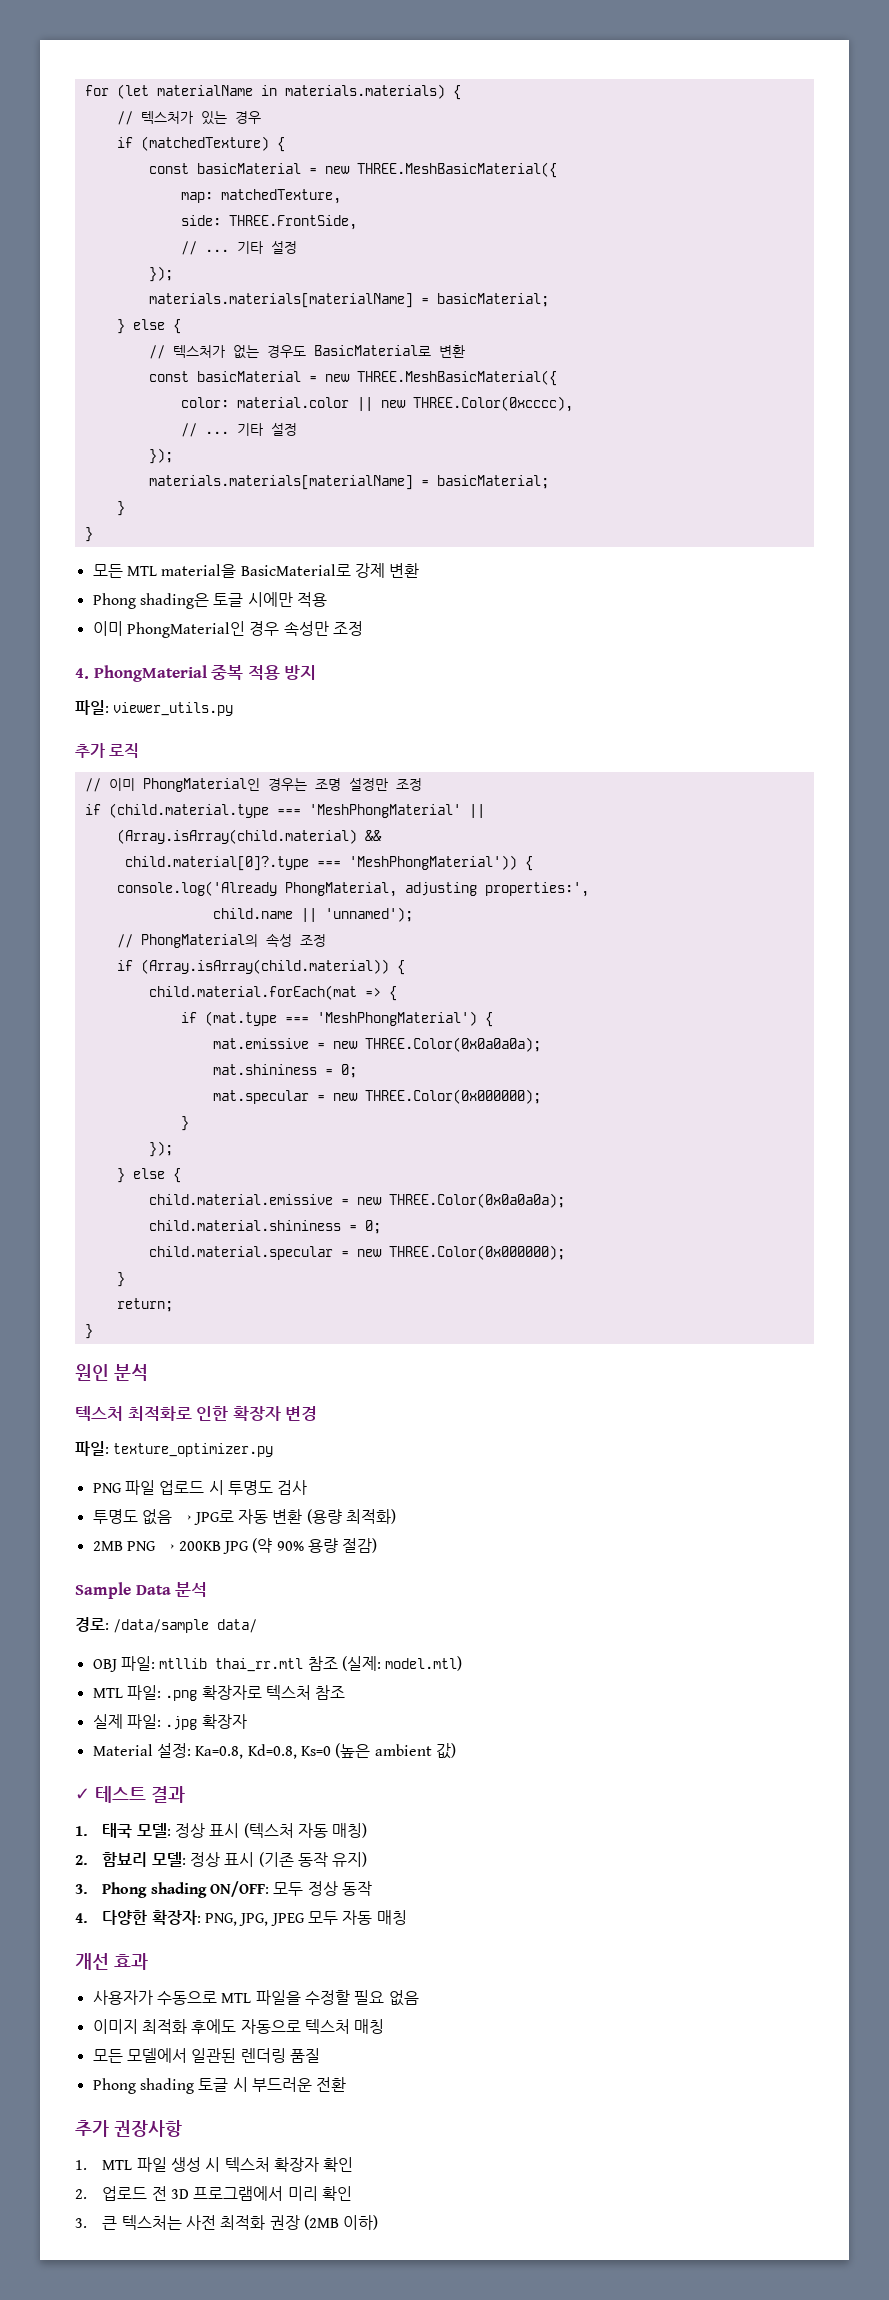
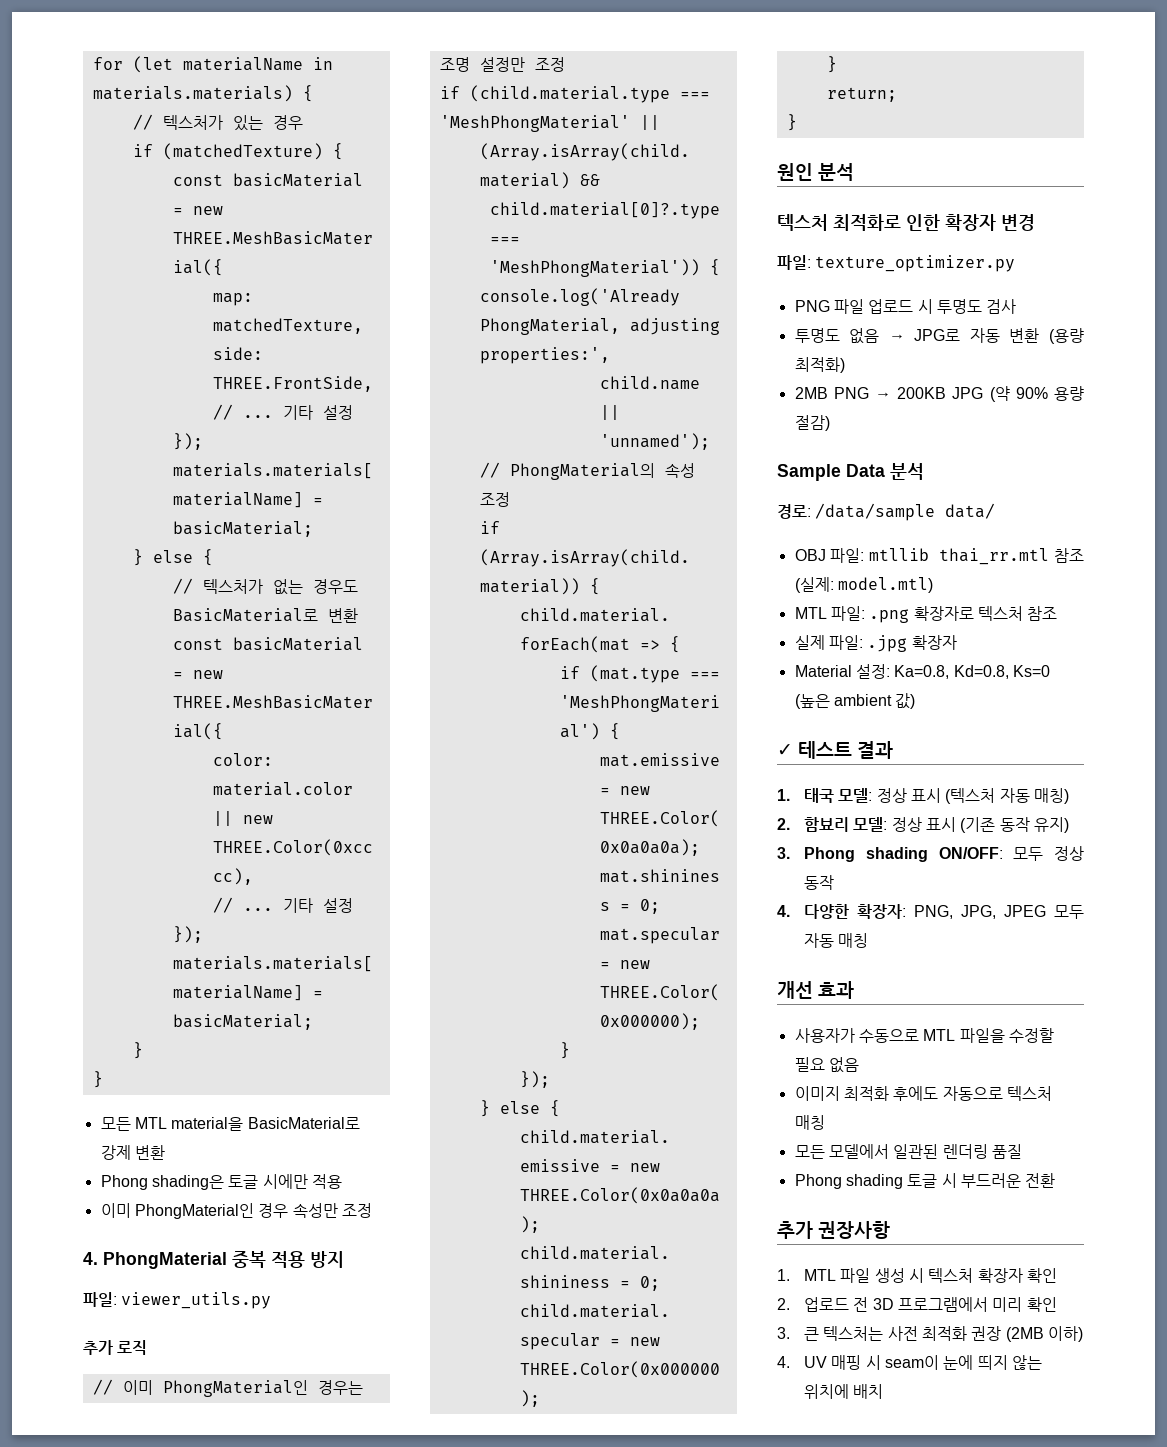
(379, 2222) none -> [777,1355,1043,1370] [804,1384,884,1399] // 4. UV 매핑 시 seam이 눈에 띄지 않는 위치에 배치

